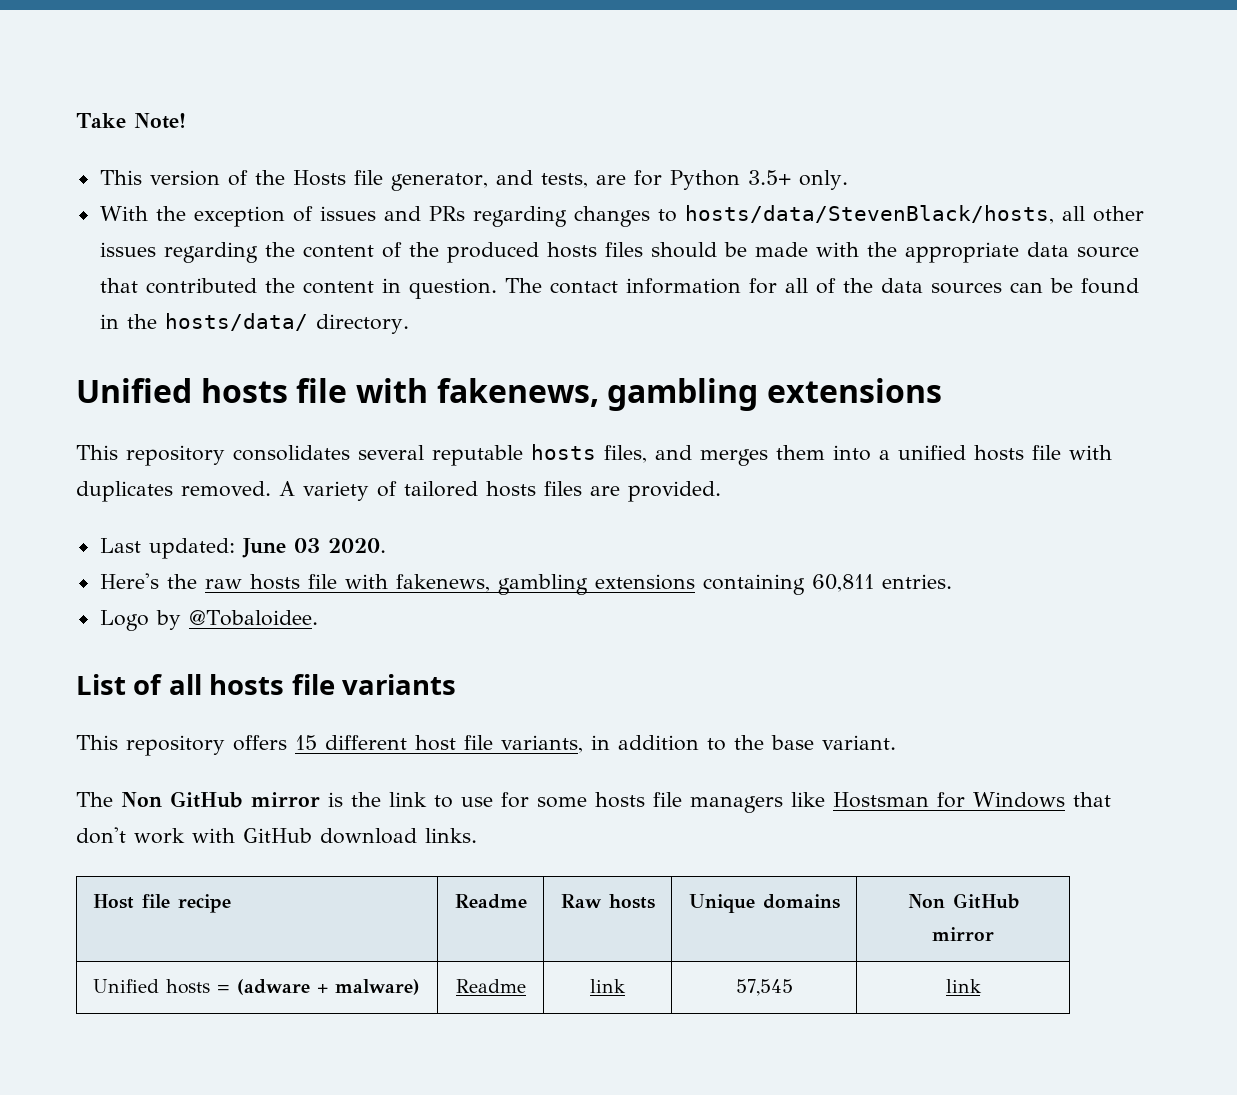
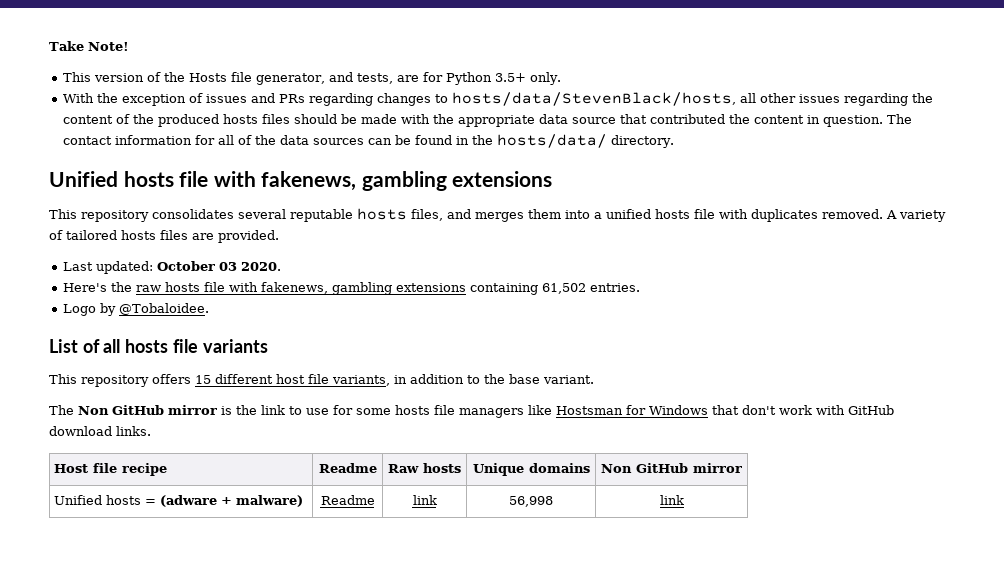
[241,538,286,558] June -> [157,261,216,271] October
[811,574,874,592] 60,811 -> [542,283,587,294] 61,502
[735,979,793,996] 57,545 -> [509,496,553,507] 56,998

